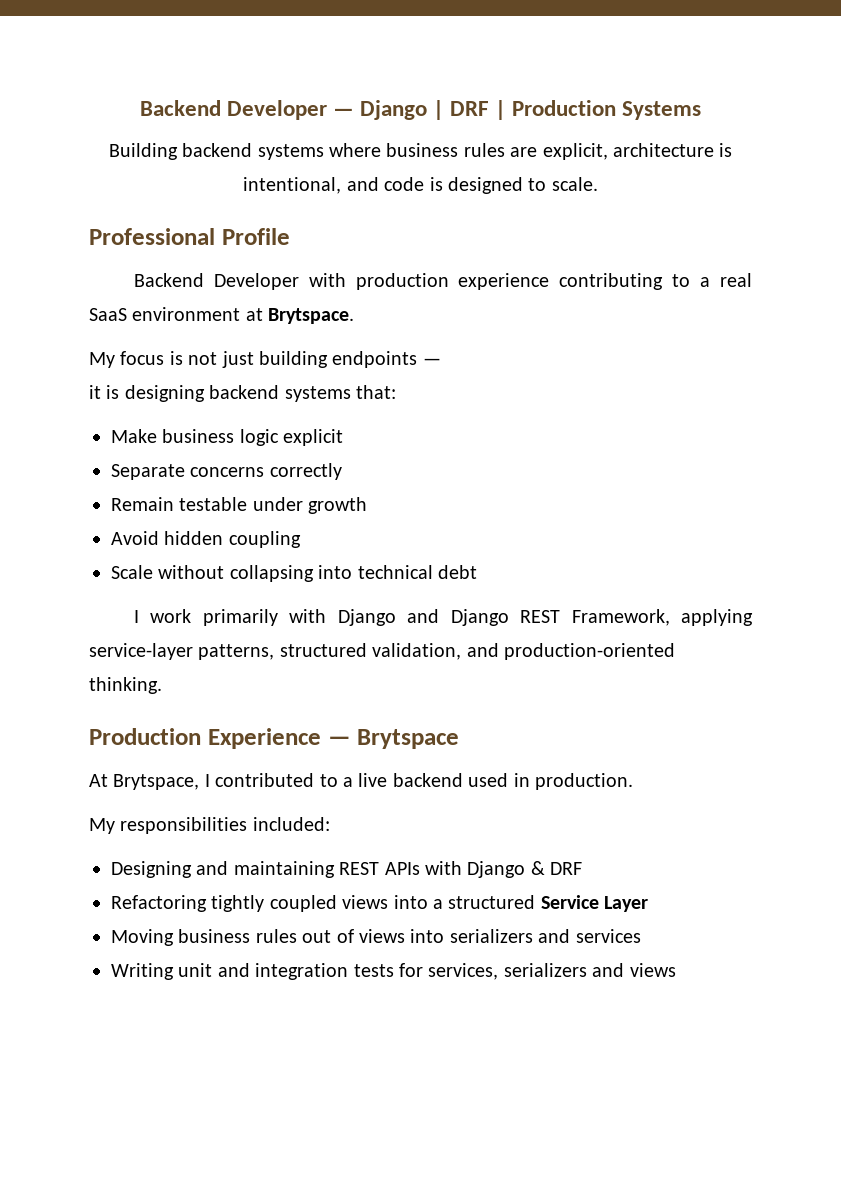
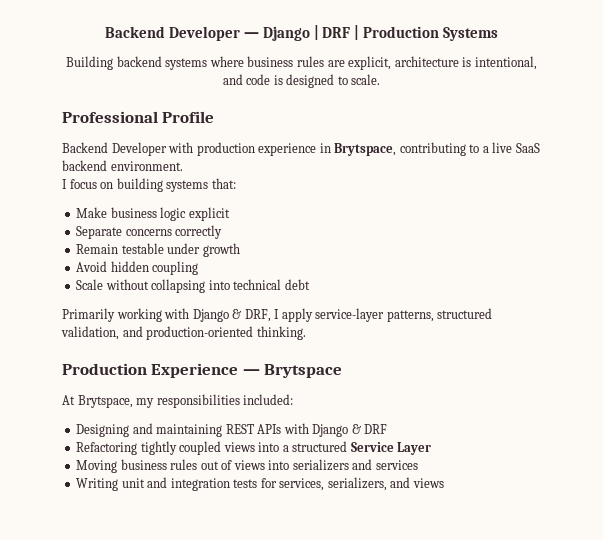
(550, 281) none -> [319,143,397,156] in Brytspace,
[720,273,752,287] [89,307,355,324] [89,351,441,368] [89,385,280,402] real SaaS environment at Brytspace. // My focus is not just building endpoints — // it is designing backend -> [492,142,540,153] [62,160,183,171] [62,178,163,192] live SaaS backend environment. // I focus on building
[133,609,753,626] I work primarily with Django and Django REST Framework, applying -> [62,308,313,322] Primarily working with Django & DRF, I apply
[204,773,633,790] [89,818,115,834] I contributed to a live backend used in production. // My -> [136,398,155,408] my
[503,963,587,977] serializers -> [327,477,387,491] serializers,

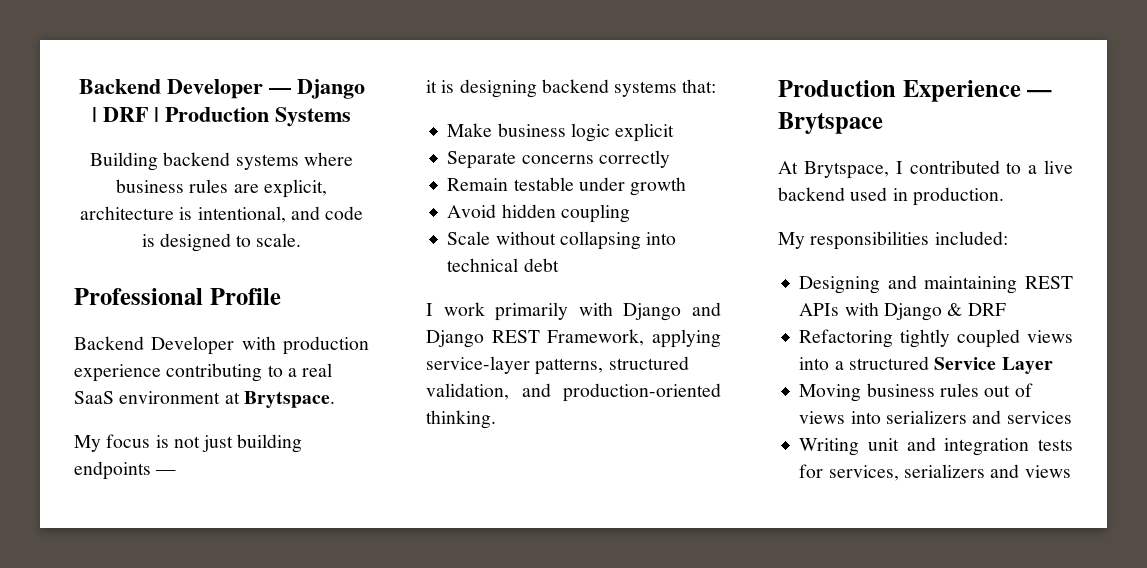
[319,143,397,156] in Brytspace, -> (161, 373) none
[492,142,540,153] [62,160,183,171] [62,178,163,192] live SaaS backend environment. // I focus on building -> [302,363,333,377] [74,391,335,408] [74,434,303,453] [74,461,177,480] [426,79,609,98] real SaaS environment at Brytspace. // My focus is not just building endpoints — // it is designing backend
[62,308,313,322] Primarily working with Django & DRF, I apply -> [426,302,721,321] [426,329,721,348] I work primarily with Django and Django REST Framework, applying
[136,398,155,408] my -> [895,160,1073,174] [778,187,1004,206] [778,232,805,249] I contributed to a live backend used in production. // My
[327,477,387,491] serializers, -> [903,464,985,478] serializers

